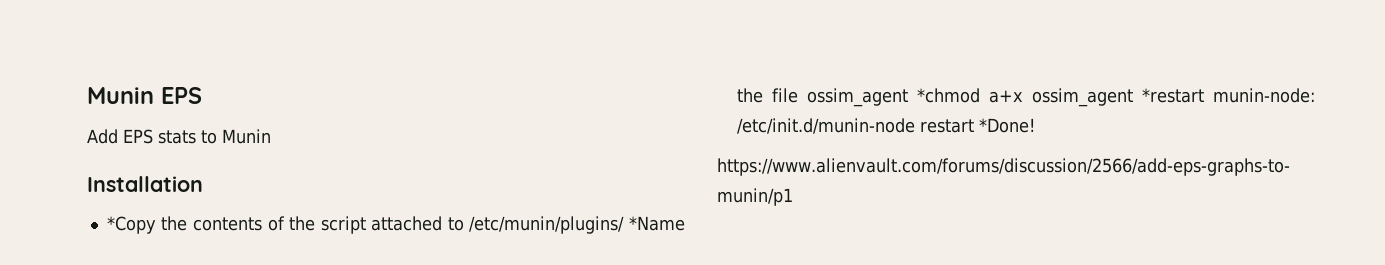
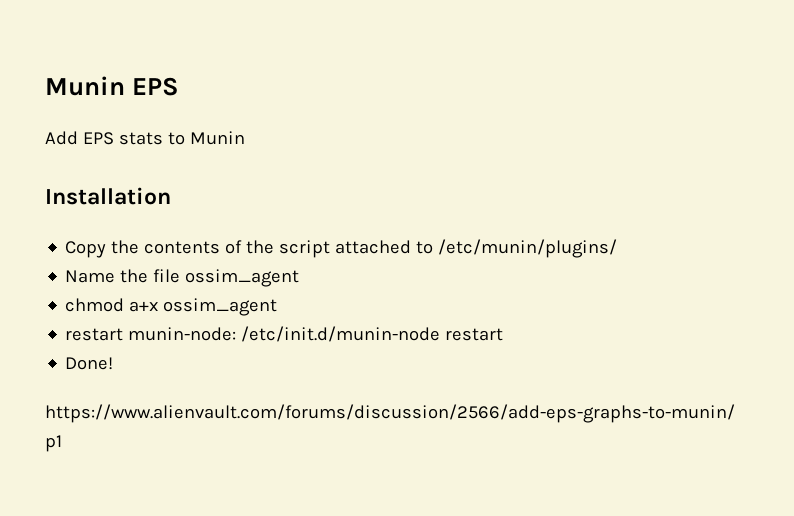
[106,216,156,234] *Copy -> [65,241,107,258] Copy
[629,216,685,231] *Name -> [65,270,116,283] // Name
[916,88,980,103] *chmod -> [65,298,125,312] // chmod
[1141,88,1204,103] *restart -> [65,328,124,341] // restart
[978,118,1035,133] *Done! -> [65,357,114,370] // Done!

